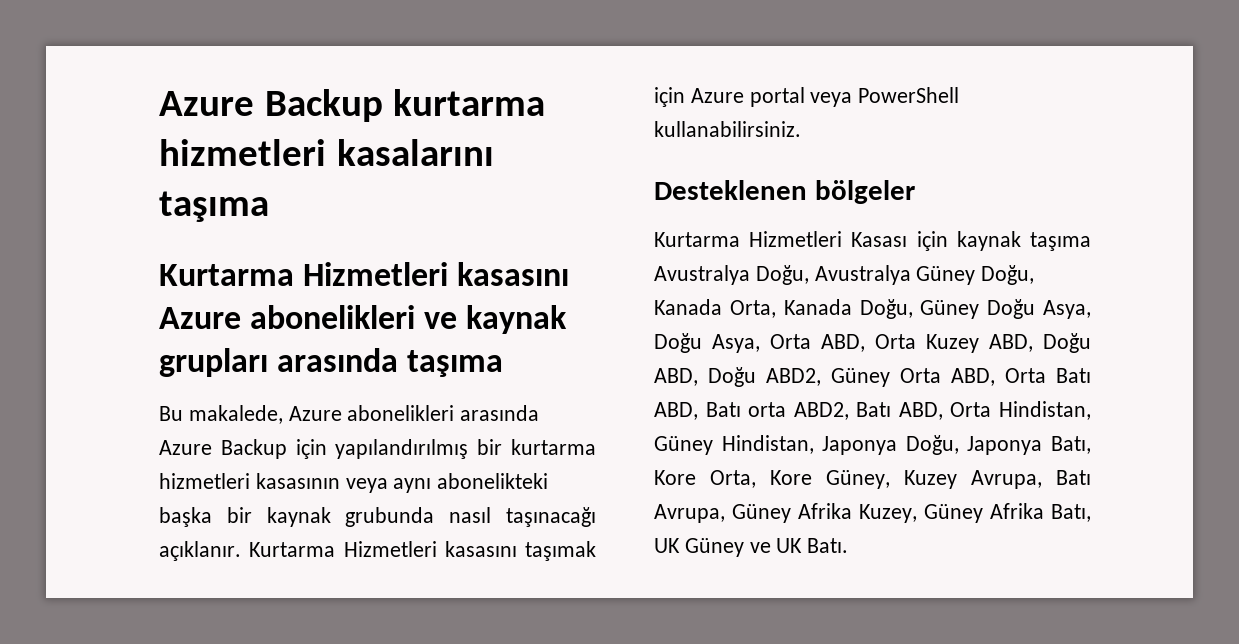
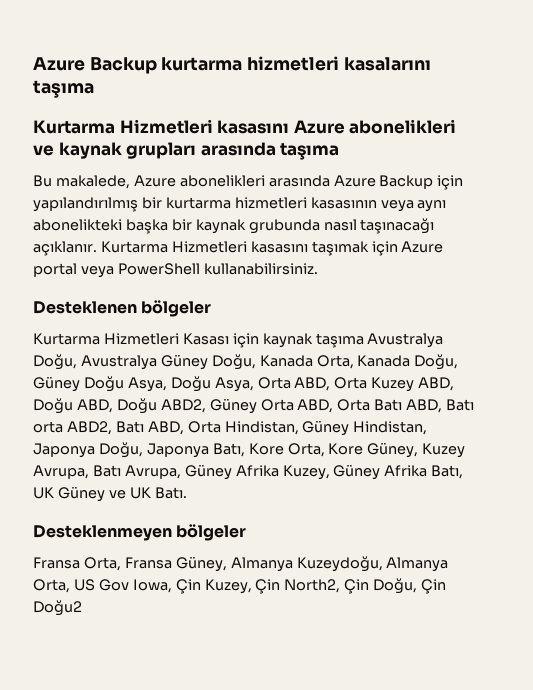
(849, 545) none -> [33,524,247,541] [33,556,449,572] [33,578,447,594] [33,600,82,616] // Desteklenmeyen bölgeler // Fransa Orta, Fransa Güney, Almanya Kuzeydoğu, Almanya Orta, US Gov Iowa, Çin Kuzey, Çin North2, Çin Doğu, Çin Doğu2

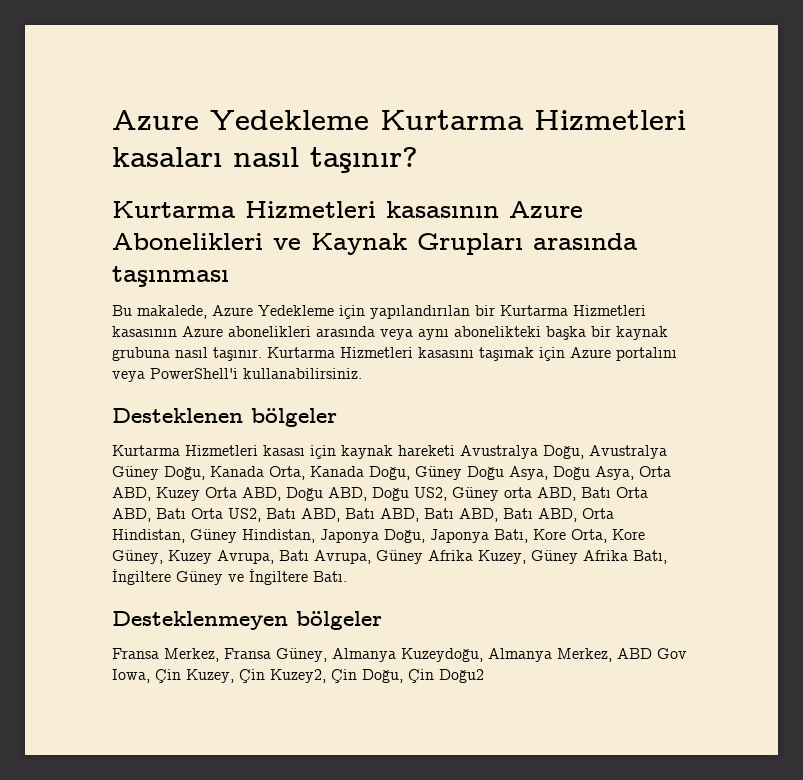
[33,56,431,74] [33,80,94,98] [33,119,457,134] [33,142,340,160] [33,175,464,190] [33,197,377,212] Azure Backup kurtarma hizmetleri kasalarını taşıma // Kurtarma Hizmetleri kasasını Azure abonelikleri ve kaynak grupları arasında taşıma // Bu makalede, Azure abonelikleri arasında Azure Backup için yapılandırılmış bir kurtarma hizmetleri kasasının -> [112,110,686,130] [112,147,418,173] [112,201,583,218] [112,233,637,255] [112,266,229,287] [112,305,646,319] [112,326,375,337] Azure Yedekleme Kurtarma Hizmetleri kasaları nasıl taşınır? // Kurtarma Hizmetleri kasasının Azure Abonelikleri ve Kaynak Grupları arasında taşınması // Bu makalede, Azure Yedekleme için yapılandırılan bir Kurtarma Hizmetleri kasasının Azure abonelikleri arasında
[248,218,435,234] [33,241,97,256] grubunda nasıl taşınacağı açıklanır. -> [112,347,262,361] grubuna nasıl taşınır.
[33,263,200,278] portal veya PowerShell -> [616,347,677,361] [112,368,238,382] portalını veya PowerShell'i
[182,333,229,345] Kasası -> [263,445,305,456] kasası
[315,333,364,348] taşıma -> [398,445,455,456] hareketi
[334,377,415,392] Orta Kuzey -> [156,487,237,501] Kuzey Orta
[160,398,475,414] [33,421,112,435] ABD2, Güney Orta ABD, Orta Batı ABD, Batı orta ABD2, -> [414,487,648,501] [112,508,498,522] US2, Güney orta ABD, Batı Orta ABD, Batı Orta US2, Batı ABD, Batı ABD, Batı ABD,
[33,487,54,499] UK -> [112,569,171,585] İngiltere
[129,487,151,499] UK -> [249,569,308,585] İngiltere
[83,557,121,571] Orta, -> [164,648,219,662] Merkez,
[33,579,95,593] Orta, US -> [557,648,652,662] Merkez, ABD
[284,579,341,593] North2, -> [270,669,326,683] Kuzey2,

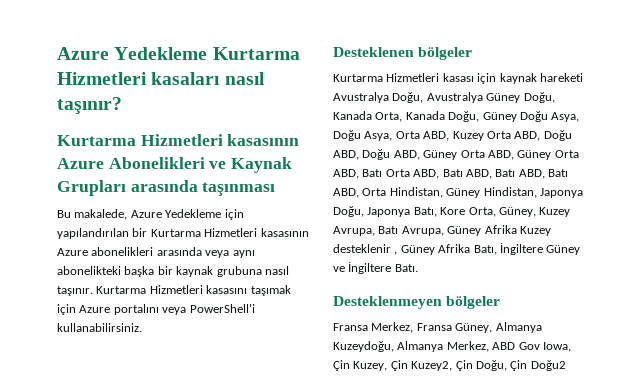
[414,487,611,501] US2, Güney orta ABD, Batı -> [393,150,552,160] ABD, Güney Orta ABD, Güney
[228,508,296,522] US2, Batı -> (410, 173) none
[612,529,645,540] Kore -> (496, 212) none
[478,550,526,564] Kuzey, -> [519,226,551,236] [333,244,398,255] Kuzey desteklenir ,

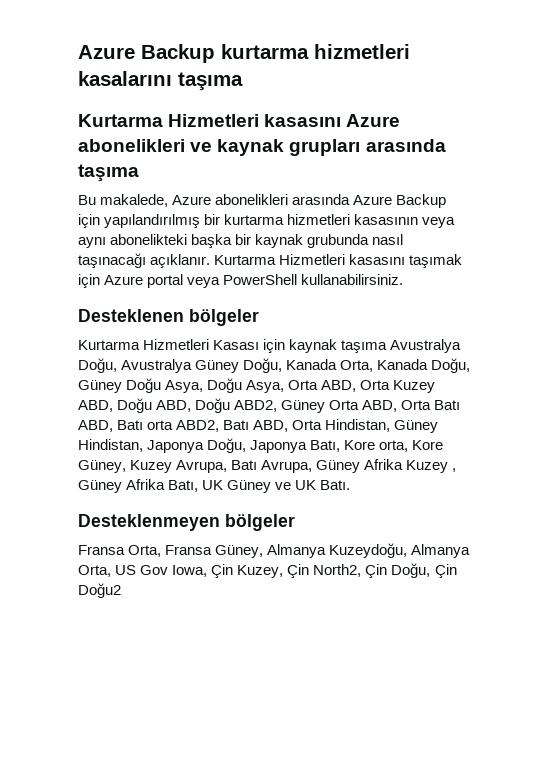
[57,47,300,60] [57,72,265,85] [57,97,122,114] [57,134,300,146] [57,157,293,173] [57,180,276,196] [57,209,244,220] [57,228,309,239] [57,247,202,256] Azure Yedekleme Kurtarma Hizmetleri kasaları nasıl taşınır? // Kurtarma Hizmetleri kasasının Azure Abonelikleri ve Kaynak Grupları arasında taşınması // Bu makalede, Azure Yedekleme için yapılandırılan bir Kurtarma Hizmetleri kasasının Azure abonelikleri arasında -> [78,44,410,63] [78,71,243,91] [78,114,401,127] [78,139,446,156] [78,164,139,182] [78,194,447,208] [78,214,419,228] Azure Backup kurtarma hizmetleri kasalarını taşıma // Kurtarma Hizmetleri kasasını Azure abonelikleri ve kaynak grupları arasında taşıma // Bu makalede, Azure abonelikleri arasında Azure Backup için yapılandırılmış bir kurtarma hizmetleri kasasının
[216,266,289,277] [57,286,93,296] grubuna nasıl taşınır. -> [307,234,404,248] [78,253,211,268] grubunda nasıl taşınacağı açıklanır.
[113,304,255,315] portalını veya PowerShell'i -> [147,274,298,288] portal veya PowerShell
[442,73,474,82] kasası -> [213,340,260,350] Kasası
[539,73,583,82] hareketi -> [341,340,388,353] taşıma
[452,131,511,141] Kuzey Orta -> [360,380,436,393] Orta Kuzey
[393,150,579,160] [333,169,545,179] ABD, Güney Orta ABD, Güney Orta ABD, Batı Orta ABD, Batı ABD, Batı ABD, -> [234,400,461,413] [78,420,220,432] ABD2, Güney Orta ABD, Orta Batı ABD, Batı orta ABD2,
[468,207,496,217] Orta, -> [379,440,444,452] orta, Kore
[333,244,391,253] desteklenir -> (449, 466) none
[499,243,543,255] İngiltere -> [202,480,224,490] UK
[348,262,392,274] İngiltere -> [295,480,317,490] UK
[371,322,414,333] Merkez, -> [128,545,162,557] Orta,
[446,341,516,352] Merkez, ABD -> [78,565,137,577] Orta, US
[411,361,453,371] Kuzey2, -> [313,564,362,577] North2,

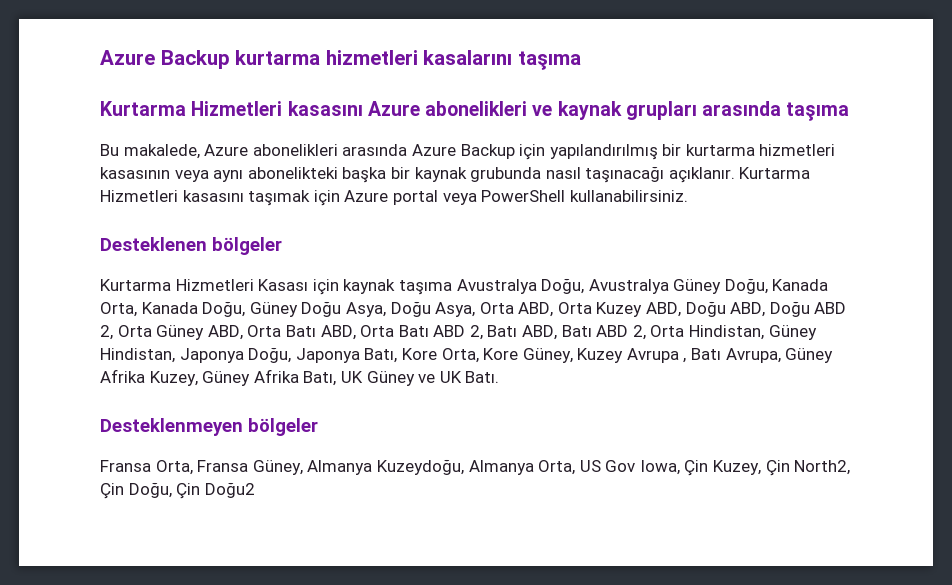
[234,400,461,413] [78,420,289,432] ABD2, Güney Orta ABD, Orta Batı ABD, Batı orta ABD2, Batı ABD, -> [814,302,847,314] [100,325,646,340] ABD 2, Orta Güney ABD, Orta Batı ABD, Orta Batı ABD 2, Batı ABD, Batı ABD 2,
[379,440,409,452] orta, -> [441,348,479,363] Orta,
[176,460,228,473] Avrupa, -> [626,348,687,363] Avrupa ,
[406,460,457,473] Kuzey , -> [149,371,198,386] Kuzey,

